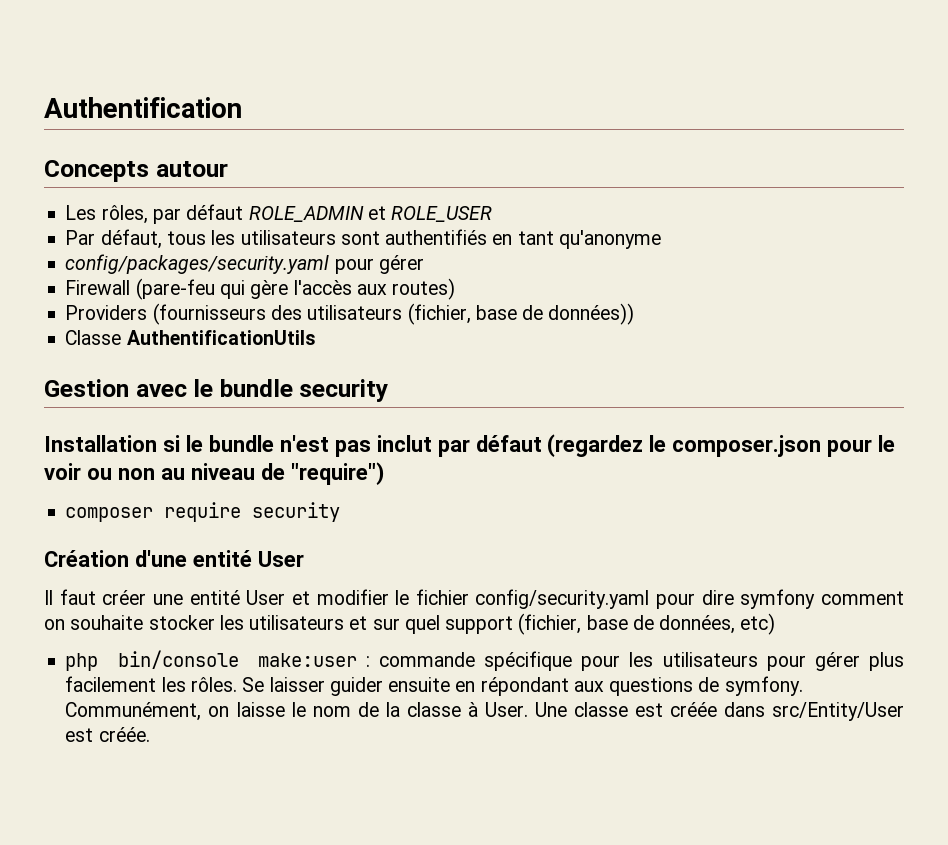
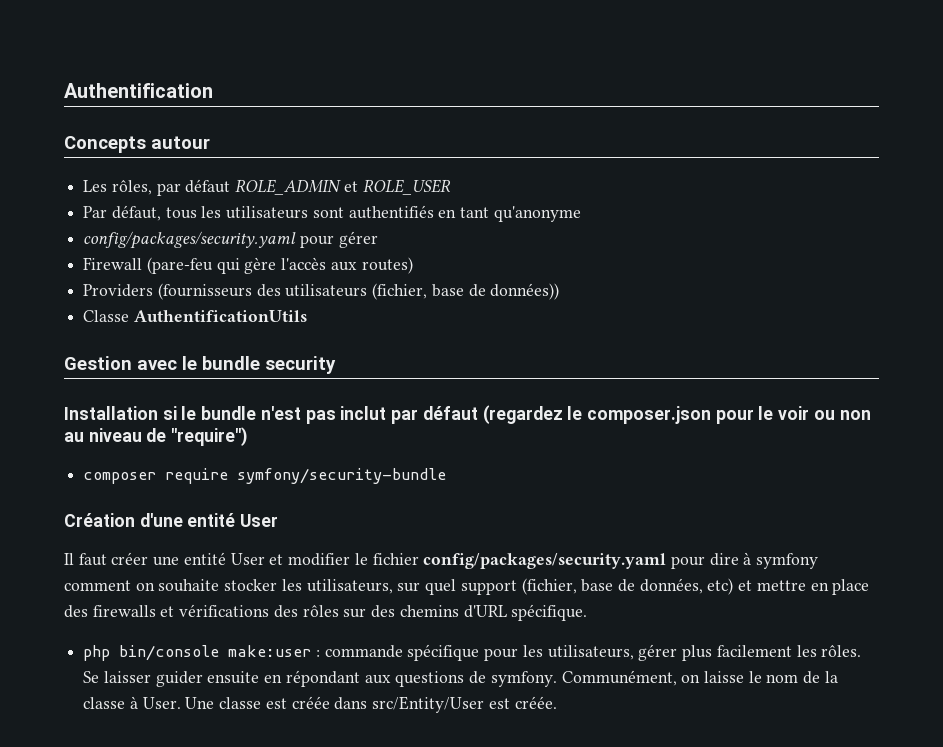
[252,502,341,522] security -> [237,468,447,484] symfony/security-bundle
[475,589,650,609] config/security.yaml -> [423,553,667,569] config/packages/security.yaml
(734, 597) none -> [743,552,752,565] à
[249,615,368,630] utilisateurs et -> [306,579,393,594] utilisateurs,
(776, 624) none -> [738,579,870,595] [64,604,588,621] et mettre en place des firewalls et vérifications des rôles sur des chemins d'URL spécifique.
[662,652,806,671] utilisateurs pour -> [547,645,634,660] utilisateurs,

